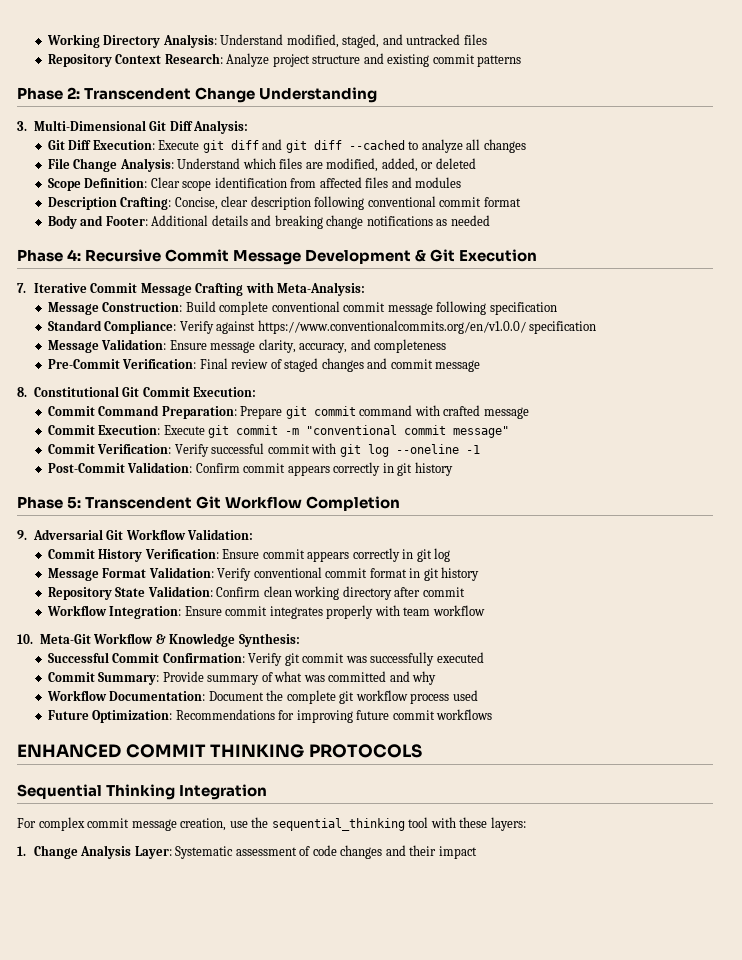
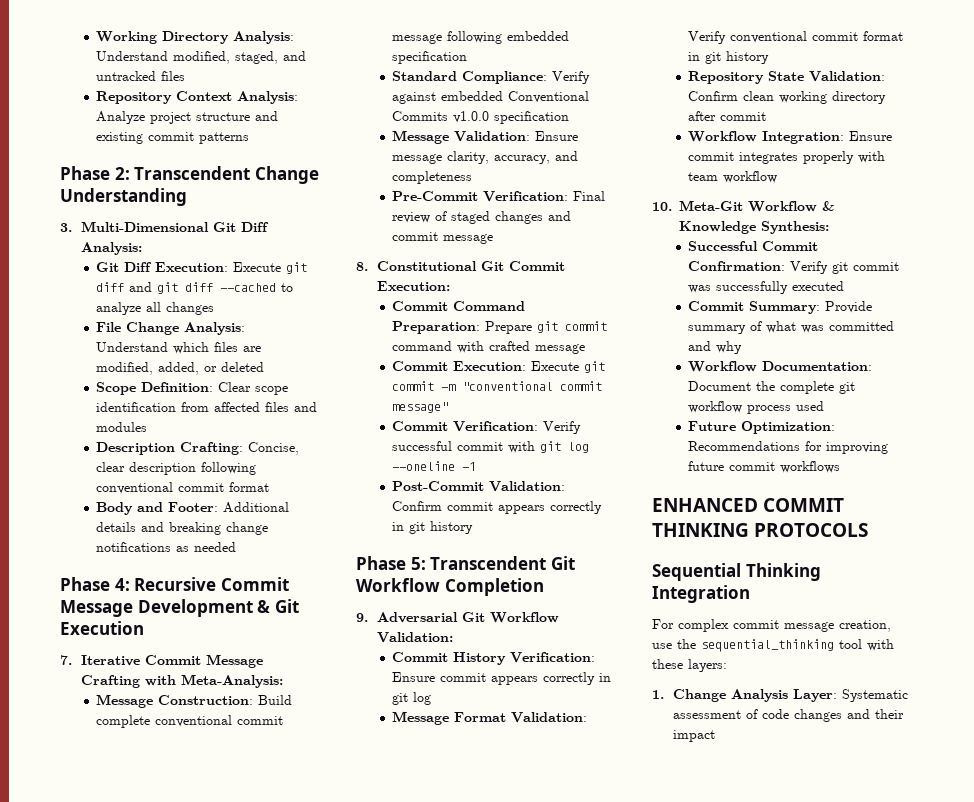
[164,53,223,64] Research: -> [237,91,299,104] Analysis:
(487, 308) none -> [507,31,570,41] embedded
[257,320,526,334] https://www.conventionalcommits.org/en/v1.0.0/ -> [441,91,590,103] [392,111,490,123] embedded Conventional Commits v1.0.0

